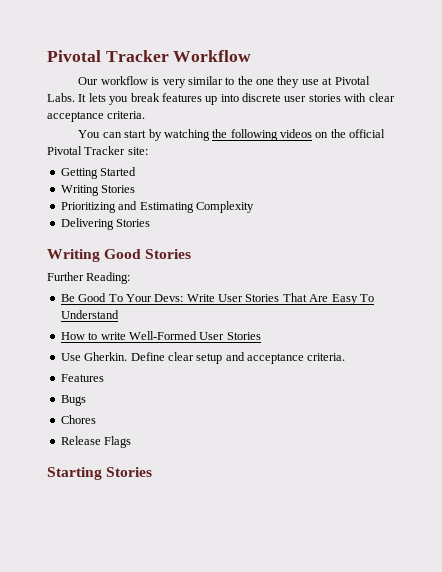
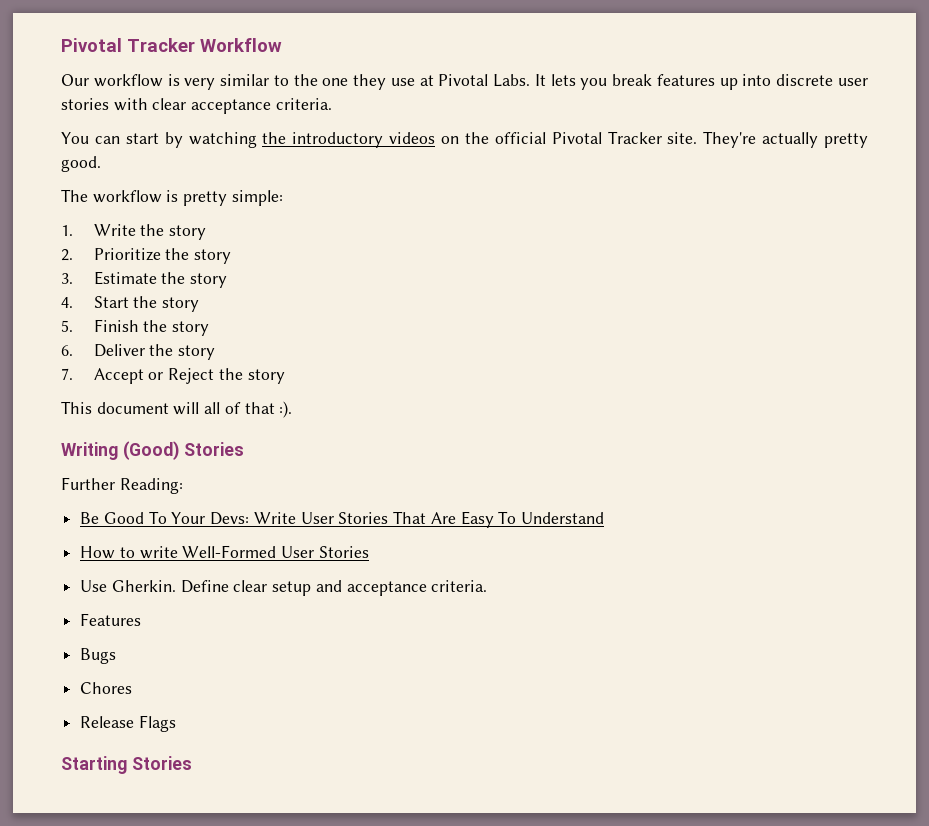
[230,129,278,141] following -> [292,132,384,148] introductory
[127,147,148,155] [60,167,137,179] [60,185,136,196] [60,201,254,213] [60,218,151,230] [47,249,142,262] site: // Getting Started // Writing Stories // Prioritizing and Estimating Complexity // Delivering Stories // Writing Good -> [667,131,868,148] [61,156,101,172] [61,189,283,206] [61,224,207,240] [61,248,232,264] [61,271,228,288] [61,296,200,312] [61,319,210,336] [61,344,216,360] [61,368,285,384] [61,401,293,418] [61,441,180,460] site. They're actually pretty good. // The workflow is pretty simple: // 1. Write the story // 2. Prioritize the story // 3. Estimate the story // 4. Start the story // 5. Finish the story // 6. Deliver the story // 7. Accept or Reject the story // This document will all of that :). // Writing (Good)

